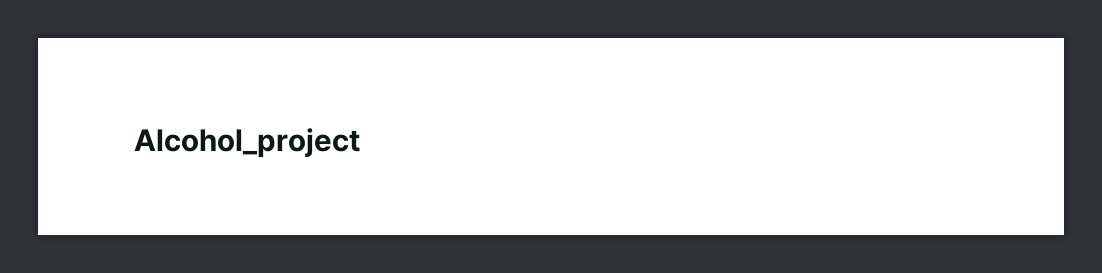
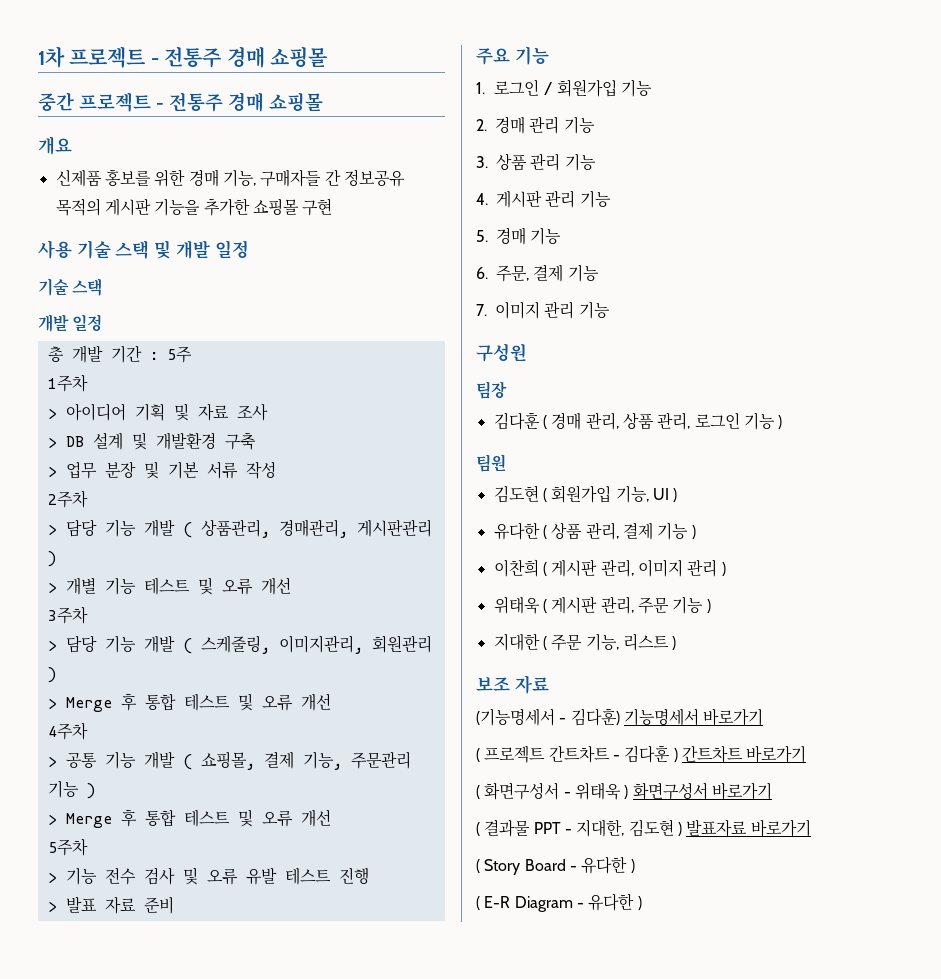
[134,128,360,158] Alcohol_project -> [38,46,327,68] [38,92,323,112] [38,136,72,155] [55,169,405,187] [55,198,333,216] [38,240,249,259] [38,278,103,296] [38,314,103,332] [47,345,192,363] [47,374,88,392] [47,403,268,421] [47,432,256,450] [47,461,276,479] [47,490,88,508] [47,519,432,538] [47,551,56,567] [47,577,291,595] [47,606,88,624] [47,635,432,654] [47,667,56,683] [47,693,331,712] [47,722,88,740] [47,751,411,770] [47,780,95,799] [47,809,331,828] [47,838,88,856] [47,867,369,885] [47,896,174,914] [476,46,549,65] [476,79,653,97] [476,116,595,134] [476,153,596,171] [476,190,611,208] [476,227,562,245] [476,264,599,282] [476,301,610,319] [476,343,527,362] [476,381,507,399] [493,412,783,430] [476,454,506,472] [493,485,678,503] [493,522,696,540] [493,559,726,577] [493,596,711,614] [493,633,677,651] [476,675,549,694] [476,708,764,726] [476,745,807,763] [476,782,772,800] [476,819,811,837] [476,856,635,875] [476,893,642,912] 1차 프로젝트 - 전통주 경매 쇼핑몰 // 중간 프로젝트 - 전통주 경매 쇼핑몰 // 개요 // 신제품 홍보를 위한 경매 기능, 구매자들 간 정보공유 목적의 게시판 기능을 추가한 쇼핑몰 구현 // 사용 기술 스택 및 개발 일정 // 기술 스택 // 개발 일정 // 총 개발 기간 : 5주 // 1주차 // > 아이디어 기획 및 자료 조사 // > DB 설계 및 개발환경 구축 // > 업무 분장 및 기본 서류 작성 // 2주차 // > 담당 기능 개발 ( 상품관리, 경매관리, 게시판관리 ) // > 개별 기능 테스트 및 오류 개선 // 3주차 // > 담당 기능 개발 ( 스케줄링, 이미지관리, 회원관리 ) // > Merge 후 통합 테스트 및 오류 개선 // 4주차 // > 공통 기능 개발 ( 쇼핑몰, 결제 기능, 주문관리 기능 ) // > Merge 후 통합 테스트 및 오류 개선 // 5주차 // > 기능 전수 검사 및 오류 유발 테스트 진행 // > 발표 자료 준비 // 주요 기능 // 1. 로그인 / 회원가입 기능 // 2. 경매 관리 기능 // 3. 상품 관리 기능 // 4. 게시판 관리 기능 // 5. 경매 기능 // 6. 주문, 결제 기능 // 7. 이미지 관리 기능 // 구성원 // 팀장 // 김다훈 ( 경매 관리, 상품 관리, 로그인 기능 ) // 팀원 // 김도현 ( 회원가입 기능, UI ) // 유다한 ( 상품 관리, 결제 기능 ) // 이찬희 ( 게시판 관리, 이미지 관리 ) // 위태욱 ( 게시판 관리, 주문 기능 ) // 지대한 ( 주문 기능, 리스트 ) // 보조 자료 // (기능명세서 - 김다훈) 기능명세서 바로가기 // ( 프로젝트 간트차트 - 김다훈 ) 간트차트 바로가기 // ( 화면구성서 - 위태욱 ) 화면구성서 바로가기 // ( 결과물 PPT - 지대한, 김도현 ) 발표자료 바로가기 // ( Story Board - 유다한 ) // ( E-R Diagram - 유다한 )

